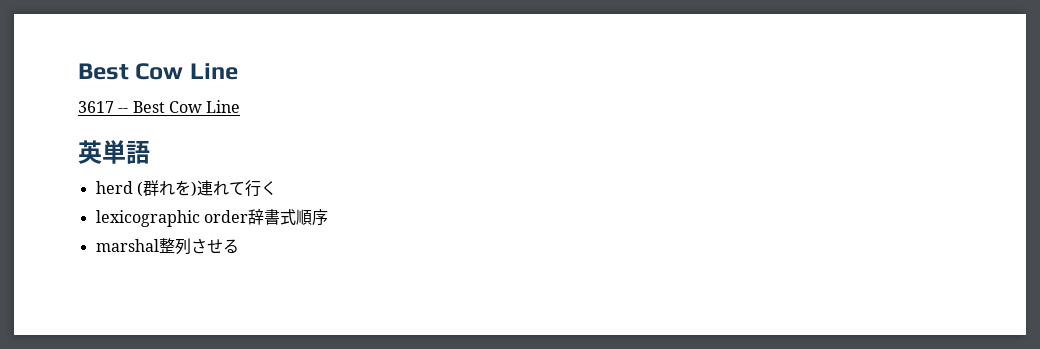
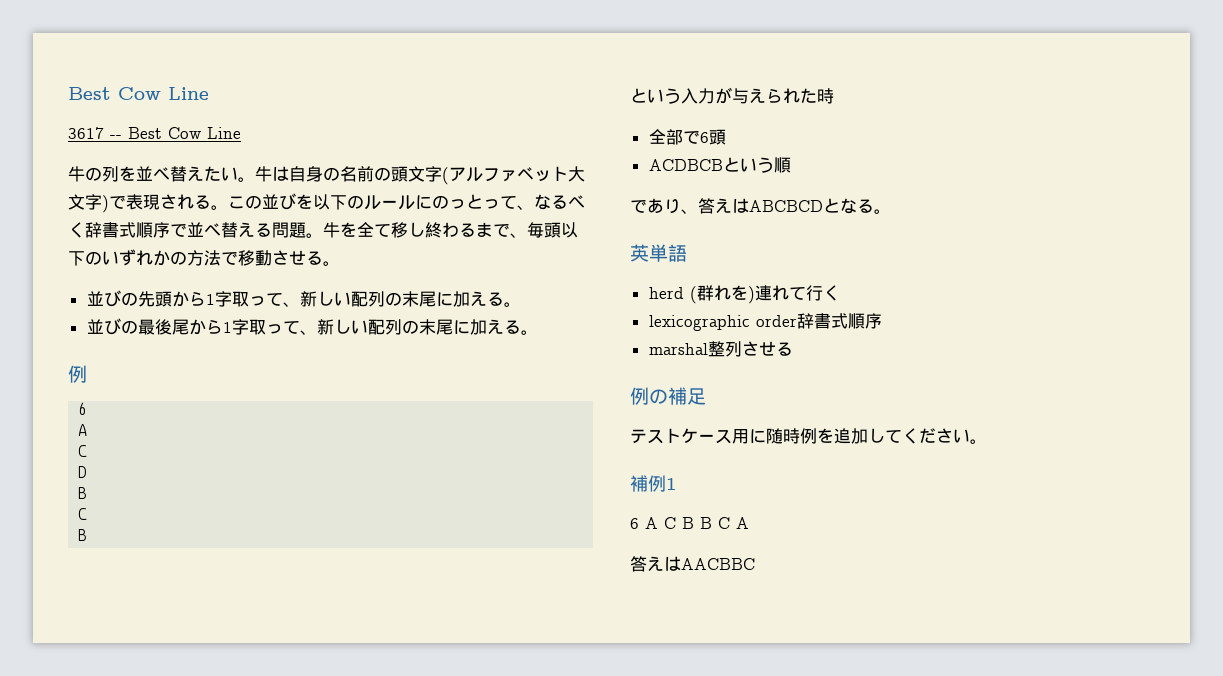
(241, 106) none -> [68,166,585,185] [68,193,585,213] [68,222,578,238] [68,249,340,266] [86,290,521,307] [86,318,538,335] [68,365,87,383] [78,402,87,415] [78,424,88,436] [78,445,88,457] [78,466,87,478] [78,487,87,499] [78,508,88,520] [78,529,87,541] [630,87,834,104] [648,129,726,145] [648,157,791,173] [630,198,891,214] // 牛の列を並べ替えたい。牛は自身の名前の頭文字(アルファベット大文字)で表現される。この並びを以下のルールにのっとって、なるべく辞書式順序で並べ替える問題。牛を全て移し終わるまで、毎頭以下のいずれかの方法で移動させる。 // 並びの先頭から1字取って、新しい配列の末尾に加える。 // 並びの最後尾から1字取って、新しい配列の末尾に加える。 // 例 // 6 // A // C // D // B // C // B // という入力が与えられた時 // 全部で6頭 // ACDBCBという順 // であり、答えはABCBCDとなる。
(239, 246) none -> [630,387,706,405] [630,428,987,444] [630,475,676,492] [630,517,749,529] [630,556,755,572] // 例の補足 // テストケース用に随時例を追加してください。 // 補例1 // 6 A C B B C A // 答えはAACBBC

